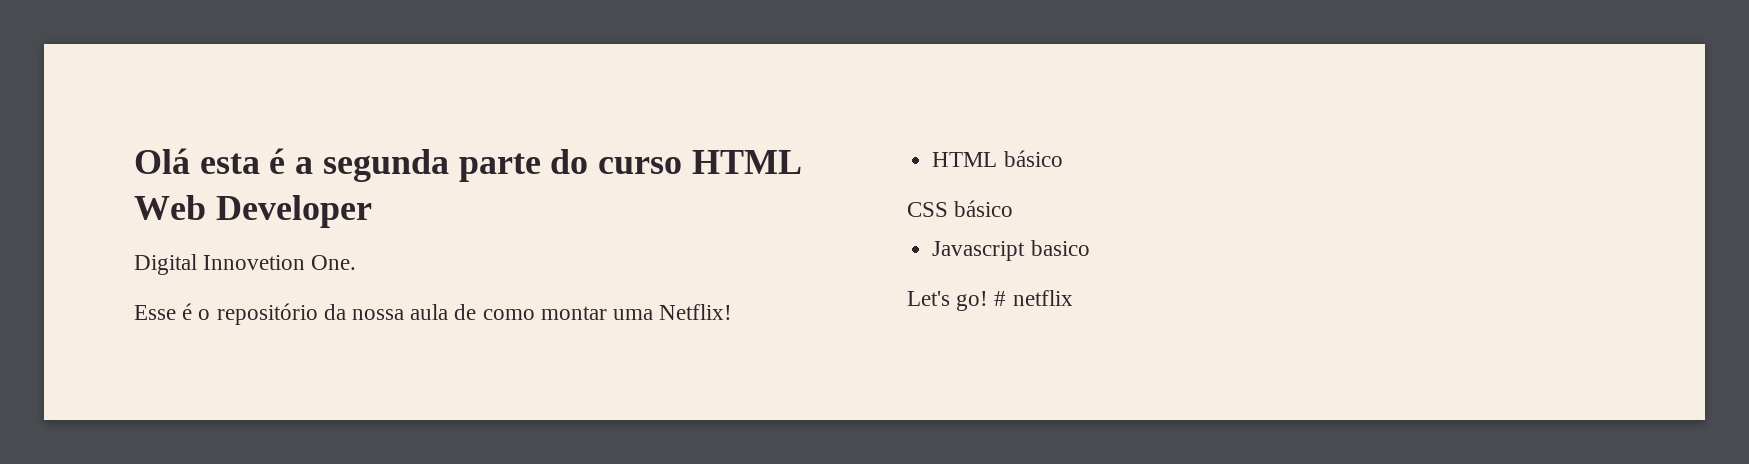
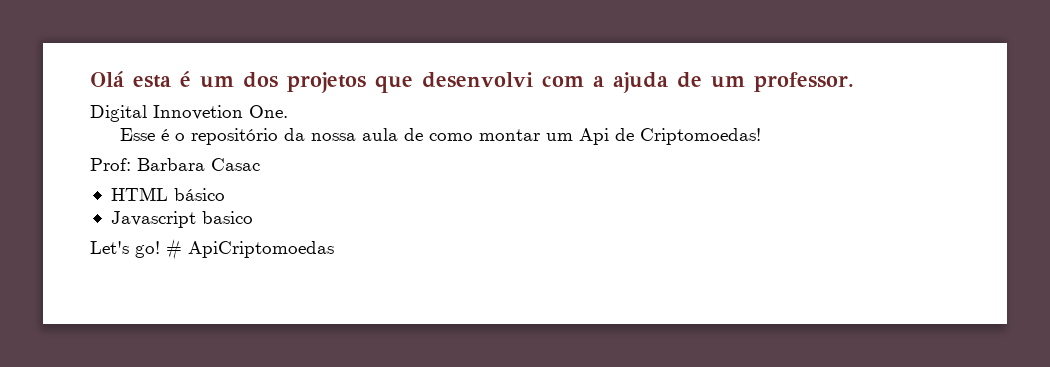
[295,149,802,182] [134,195,372,228] a segunda parte do curso HTML Web Developer -> [200,72,854,93] um dos projetos que desenvolvi com a ajuda de um professor.
[613,304,733,320] uma Netflix! -> [545,128,761,145] [90,158,260,171] um Api de Criptomoedas! // Prof: Barbara Casac
[907,200,1014,217] // CSS básico -> (225, 194) none
[1012,290,1073,306] netflix -> [188,241,334,258] ApiCriptomoedas

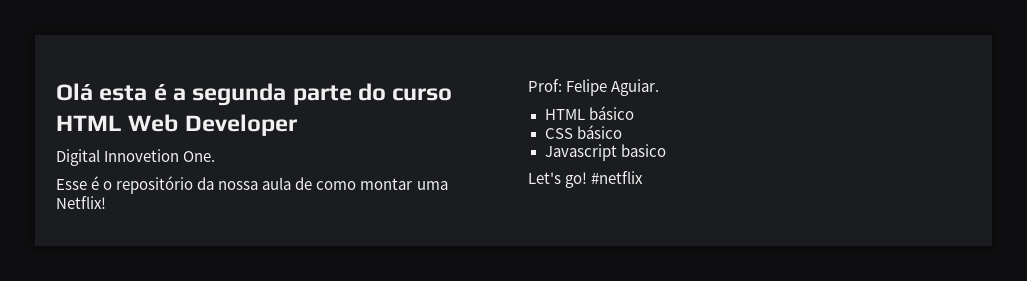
[200,72,854,93] um dos projetos que desenvolvi com a ajuda de um professor. -> [173,83,453,106] [56,114,297,136] a segunda parte do curso HTML Web Developer
[545,128,761,145] um Api de Criptomoedas! -> [416,181,448,190] [56,196,106,209] uma Netflix!
[137,158,260,171] Barbara Casac -> [566,79,660,96] Felipe Aguiar.
(225, 194) none -> [544,125,622,139] // CSS básico
[166,239,334,260] # ApiCriptomoedas -> [591,171,644,184] #netflix

